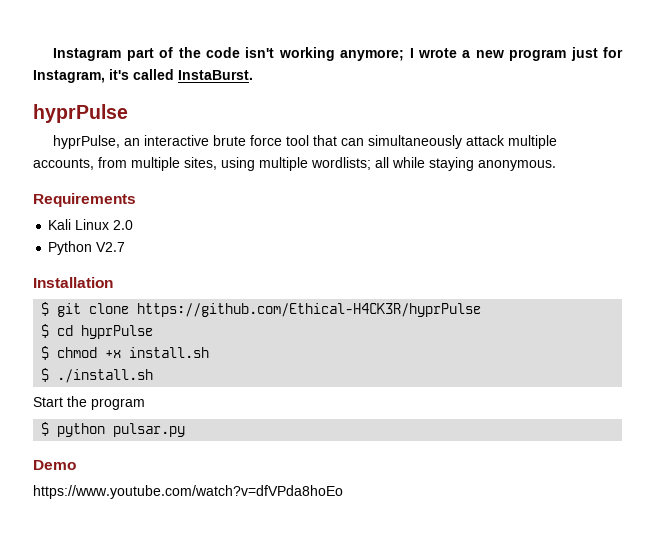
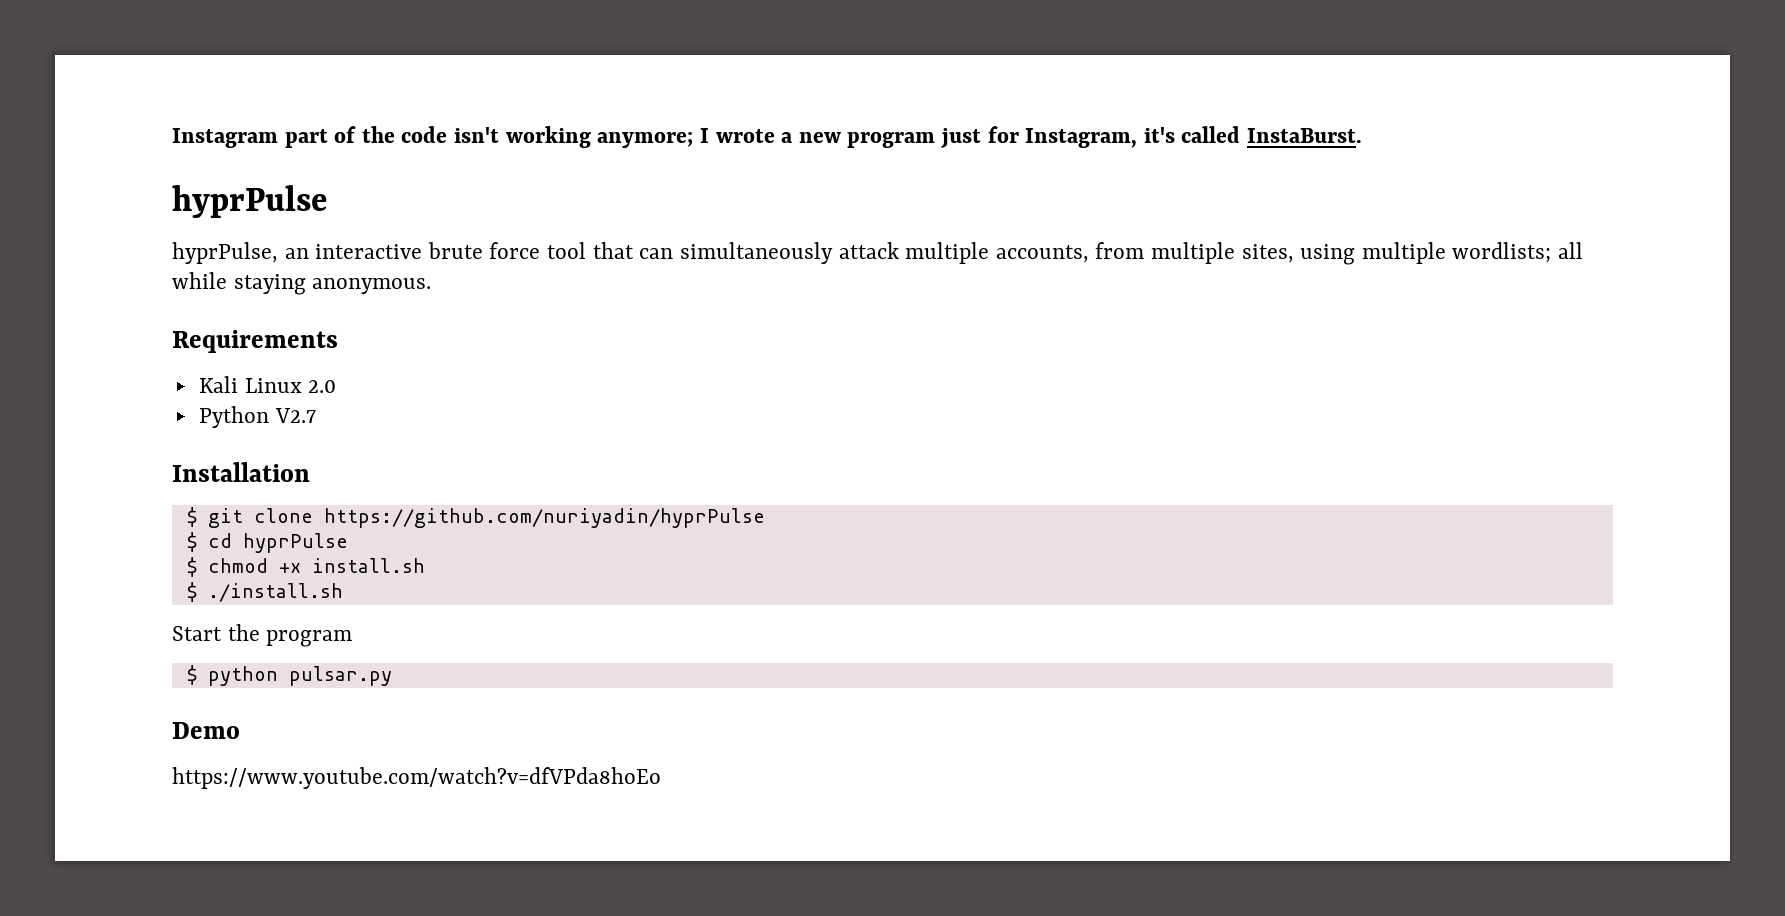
[137,303,482,317] https://github.com/Ethical-H4CK3R/hyprPulse -> [323,508,765,528] https://github.com/nuriyadin/hyprPulse

